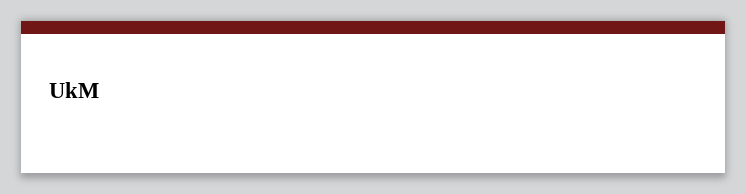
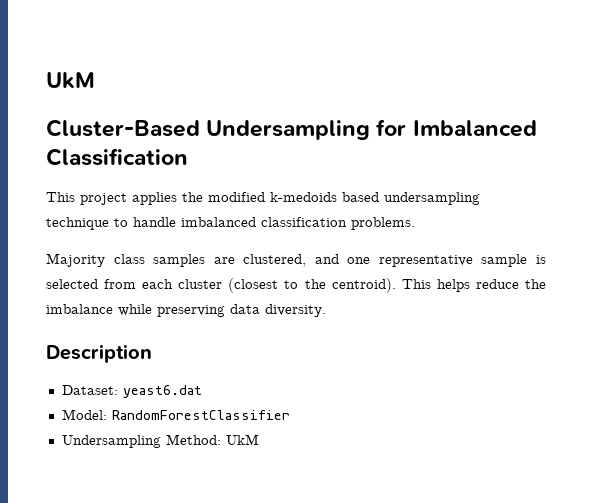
[49,82,99,98] UkM -> [46,72,95,89] [46,119,537,140] [46,148,188,166] [46,192,480,205] [46,217,415,230] [46,253,546,267] [46,278,546,293] [46,304,326,317] [46,344,152,363] [61,385,202,398] [61,409,290,420] [61,434,259,448] UkM // Cluster-Based Undersampling for Imbalanced Classification // This project applies the modified k-medoids based undersampling technique to handle imbalanced classification problems. // Majority class samples are clustered, and one representative sample is selected from each cluster (closest to the centroid). This helps reduce the imbalance while preserving data diversity. // Description // Dataset: yeast6.dat // Model: RandomForestClassifier // Undersampling Method: UkM

